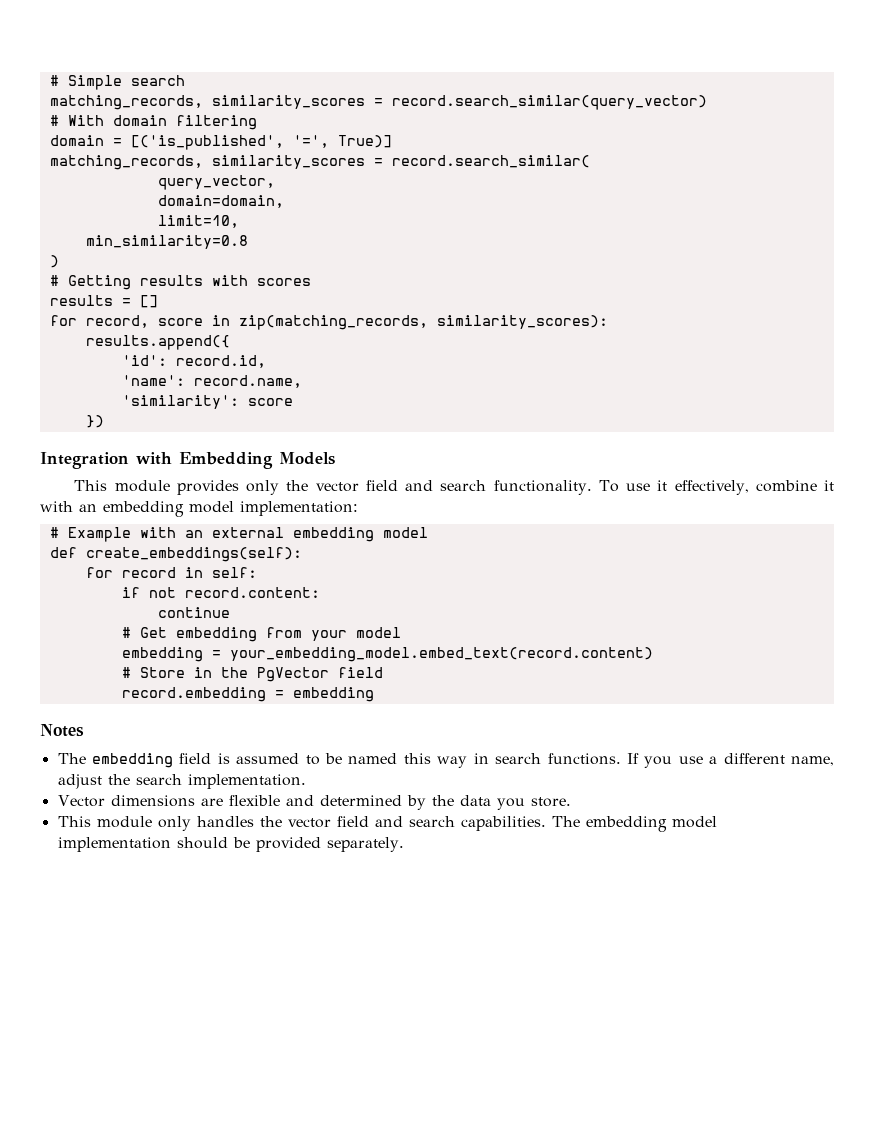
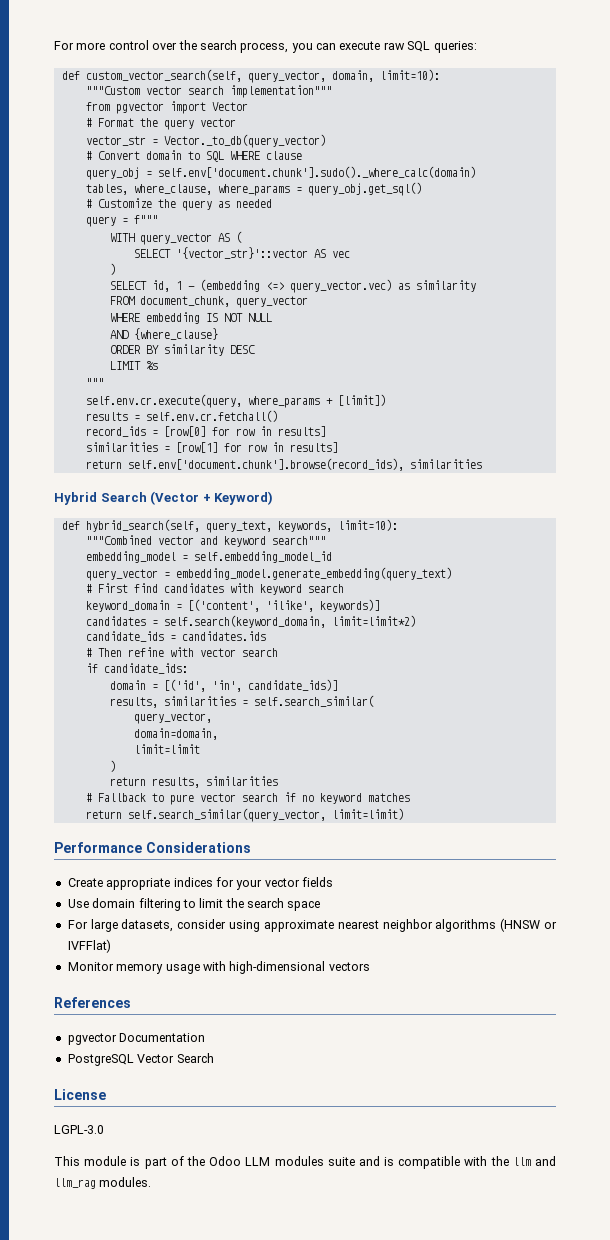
[49,75,185,90] [49,95,707,110] [49,115,257,130] [49,135,392,150] [49,155,590,170] # Simple search // matching_records, similarity_scores = record.search_similar(query_vector) // # With domain filtering // domain = [('is_published', '=', True)] // matching_records, similarity_scores = record.search_similar( -> [54,40,477,53] [61,69,440,83] [85,85,332,98] [85,101,248,114] [85,118,236,130] [85,134,326,148] [85,150,302,162] [85,166,476,180] [85,182,422,196] [85,198,272,211] [85,215,158,227] [109,231,242,245] [133,247,350,259] [109,263,116,275] [109,279,476,293] [109,296,308,308] [109,312,272,324] [109,328,218,340] [109,344,255,356] [109,361,158,370] [85,378,104,387] [85,394,386,408] [85,410,278,422] [85,426,326,437] [85,442,338,453] [85,458,482,471] [54,491,274,505] [61,519,398,533] [85,535,326,547] [85,551,332,563] [85,567,452,581] [85,583,344,595] [85,599,380,612] [85,615,416,628] [85,631,266,642] [85,647,278,657] [85,663,188,674] [109,679,338,692] [109,695,374,708] For more control over the search process, you can execute raw SQL queries: // def custom_vector_search(self, query_vector, domain, limit=10): // """Custom vector search implementation""" // from pgvector import Vector // # Format the query vector // vector_str = Vector._to_db(query_vector) // # Convert domain to SQL WHERE clause // query_obj = self.env['document.chunk'].sudo()._where_calc(domain) // tables, where_clause, where_params = query_obj.get_sql() // # Customize the query as needed // query = f""" // WITH query_vector AS ( // SELECT '{vector_str}'::vector AS vec // ) // SELECT id, 1 - (embedding <=> query_vector.vec) as similarity // FROM document_chunk, query_vector // WHERE embedding IS NOT NULL // AND {where_clause} // ORDER BY similarity DESC // LIMIT %s // """ // self.env.cr.execute(query, where_params + [limit]) // results = self.env.cr.fetchall() // record_ids = [row[0] for row in results] // similarities = [row[1] for row in results] // return self.env['document.chunk'].browse(record_ids), similarities // Hybrid Search (Vector + Keyword) // def hybrid_search(self, query_text, keywords, limit=10): // """Combined vector and keyword search""" // embedding_model = self.embedding_model_id // query_vector = embedding_model.generate_embedding(query_text) // # First find candidates with keyword search // keyword_domain = [('content', 'ilike', keywords)] // candidates = self.search(keyword_domain, limit=limit*2) // candidate_ids = candidates.ids // # Then refine with vector search // if candidate_ids: // domain = [('id', 'in', candidate_ids)] // results, similarities = self.search_similar(
[157,215,239,228] [85,235,248,249] [49,255,59,268] [49,275,311,290] [49,295,158,308] [49,315,608,330] [85,335,230,350] [121,355,266,368] [121,375,302,388] [121,395,293,409] [85,415,104,428] [40,452,335,469] [74,480,835,495] [40,501,358,517] [49,527,428,542] [49,547,302,562] [85,567,257,578] [121,587,320,598] [157,607,230,618] [121,627,401,642] [121,647,653,662] [121,667,383,682] [121,687,374,702] [40,724,84,737] [57,753,835,768] [57,774,306,789] [57,795,571,810] [57,816,717,832] [57,837,404,852] limit=10, // min_similarity=0.8 // ) // # Getting results with scores // results = [] // for record, score in zip(matching_records, similarity_scores): // results.append({ // 'id': record.id, // 'name': record.name, // 'similarity': score // }) // Integration with Embedding Models // This module provides only the vector field and search functionality. To use it effectively, combine it with an embedding model implementation: // # Example with an external embedding model // def create_embeddings(self): // for record in self: // if not record.content: // continue // # Get embedding from your model // embedding = your_embedding_model.embed_text(record.content) // # Store in the PgVector field // record.embedding = embedding // Notes // The embedding field is assumed to be named this way in search functions. If you use a different name, adjust the search implementation. // Vector dimensions are flexible and determined by the data you store. // This module only handles the vector field and search capabilities. The embedding model implementation should be provided separately. -> [133,744,200,754] [109,760,116,772] [109,776,278,788] [85,792,410,805] [85,808,404,822] [54,842,251,853] [67,877,333,890] [67,898,321,911] [67,918,557,932] [67,939,111,953] [67,961,370,974] [54,997,131,1008] [67,1033,206,1045] [67,1053,214,1066] [54,1089,106,1100] [54,1125,104,1134] [54,1156,556,1169] [54,1177,152,1189] limit=limit // ) // return results, similarities // # Fallback to pure vector search if no keyword matches // return self.search_similar(query_vector, limit=limit) // Performance Considerations // Create appropriate indices for your vector fields // Use domain filtering to limit the search space // For large datasets, consider using approximate nearest neighbor algorithms (HNSW or IVFFlat) // Monitor memory usage with high-dimensional vectors // References // pgvector Documentation // PostgreSQL Vector Search // License // LGPL-3.0 // This module is part of the Odoo LLM modules suite and is compatible with the llm and llm_rag modules.

